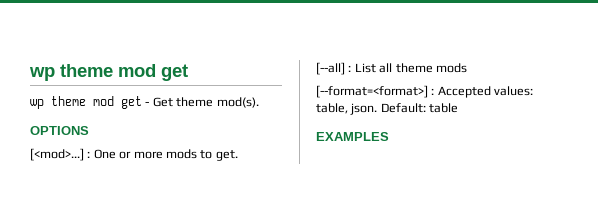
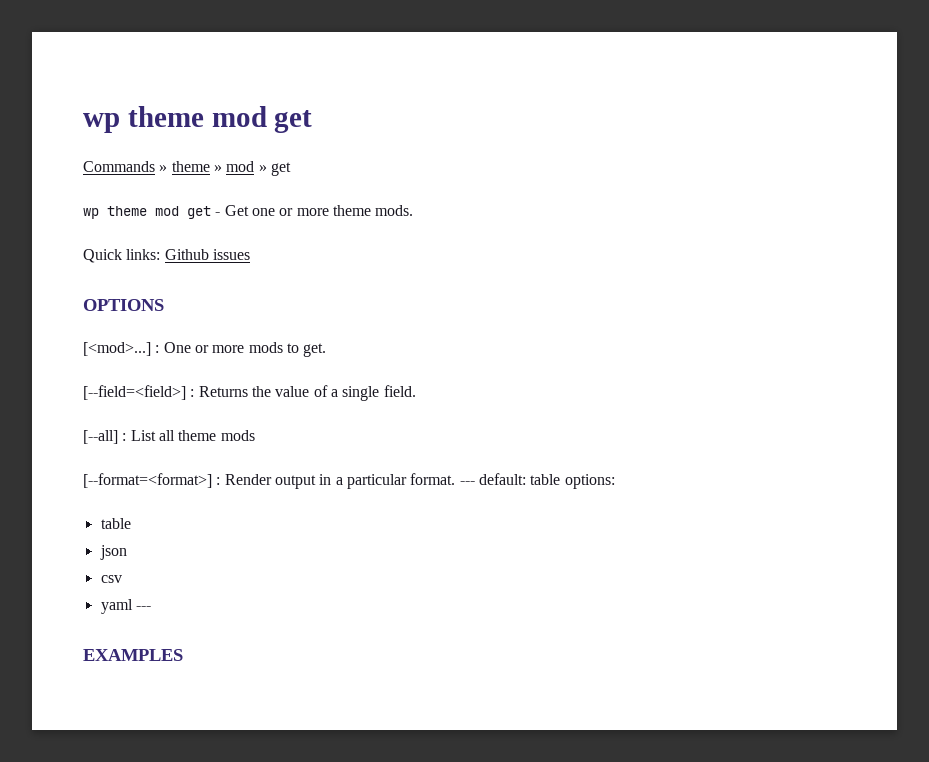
[29,64,188,81] wp theme mod get -> [83,106,313,133] [83,161,291,176] wp theme mod get // Commands » theme » mod » get
[176,97,259,108] theme mod(s). -> [251,205,414,216] [83,249,250,263] one or more theme mods. // Quick links: Github issues
(238, 155) none -> [83,385,416,401] // [--field=<field>] : Returns the value of a single field.
[437,86,534,98] [316,103,459,115] Accepted values: table, json. Default: table -> [224,473,615,489] [100,518,131,529] [99,545,127,560] [100,575,122,583] [100,599,151,614] Render output in a particular format. --- default: table options: // table // json // csv // yaml ---

